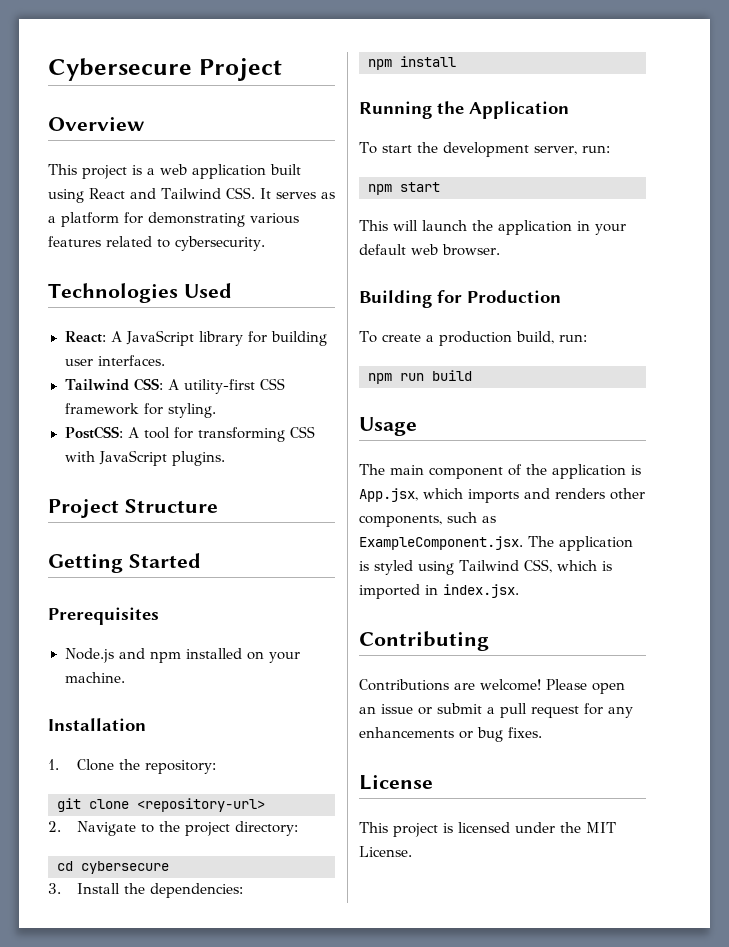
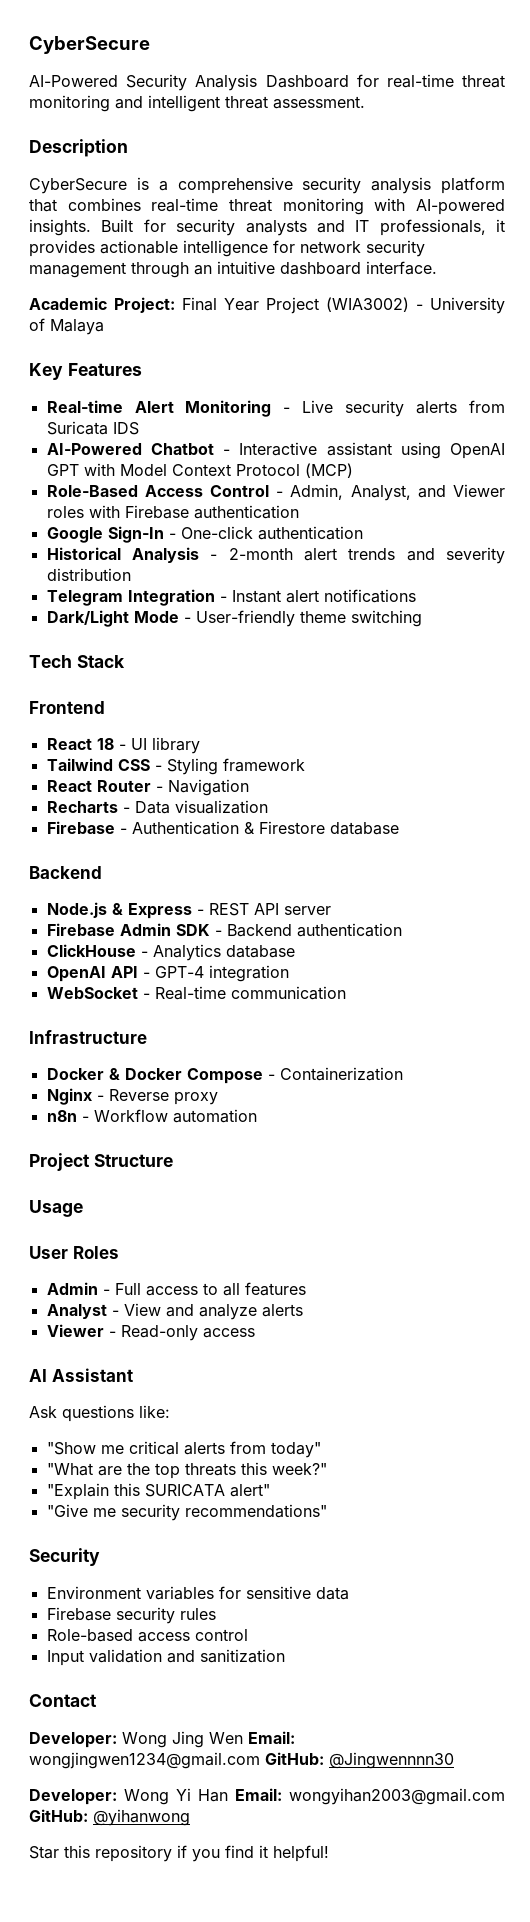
[48,58,282,81] [48,117,145,131] [48,164,301,179] [48,187,335,203] [48,212,299,227] [48,236,265,251] [48,283,232,303] [64,330,327,346] [64,355,165,366] [64,378,286,394] [64,403,216,418] [64,426,315,442] [64,450,225,466] [48,499,218,518] [48,553,201,573] [48,607,159,625] [64,648,300,663] [64,672,125,683] [48,718,146,731] [48,759,217,774] [57,798,265,812] [48,821,299,836] [57,861,169,874] [48,883,244,898] [368,56,456,70] [359,101,569,119] [359,142,610,157] [368,182,440,195] [359,220,626,235] [359,244,500,256] [359,290,561,308] [359,331,587,346] [368,370,472,384] [359,417,417,436] [359,464,641,479] [359,488,645,503] [359,512,496,527] [359,536,633,551] [359,559,612,575] [359,584,519,599] [359,631,489,651] [359,679,625,694] [359,703,633,718] [359,727,542,742] [359,775,433,790] [359,822,616,837] [359,846,412,857] Cybersecure Project // Overview // This project is a web application built using React and Tailwind CSS. It serves as a platform for demonstrating various features related to cybersecurity. // Technologies Used // React: A JavaScript library for building user interfaces. // Tailwind CSS: A utility-first CSS framework for styling. // PostCSS: A tool for transforming CSS with JavaScript plugins. // Project Structure // Getting Started // Prerequisites // Node.js and npm installed on your machine. // Installation // 1. Clone the repository: // git clone <repository-url> // 2. Navigate to the project directory: // cd cybersecure // 3. Install the dependencies: // npm install // Running the Application // To start the development server, run: // npm start // This will launch the application in your default web browser. // Building for Production // To create a production build, run: // npm run build // Usage // The main component of the application is App.jsx, which imports and renders other components, such as ExampleComponent.jsx. The application is styled using Tailwind CSS, which is imported in index.jsx. // Contributing // Contributions are welcome! Please open an issue or submit a pull request for any enhancements or bug fixes. // License // This project is licensed under the MIT License. -> [29,36,150,54] [29,74,506,91] [29,95,365,112] [29,139,128,157] [29,177,505,194] [29,198,505,215] [29,219,505,236] [29,240,425,257] [29,261,437,278] [29,297,505,314] [29,318,104,335] [29,363,142,380] [46,400,505,417] [46,421,139,435] [46,442,505,459] [46,463,353,478] [46,484,505,501] [46,505,299,519] [46,526,363,543] [46,547,505,564] [46,568,131,581] [46,589,416,606] [46,610,422,627] [29,655,125,668] [29,701,105,714] [46,737,200,754] [46,758,305,775] [46,779,249,796] [46,800,268,814] [46,821,399,835] [29,866,102,879] [46,902,331,919] [46,923,402,937] [46,944,295,961] [46,965,289,982] [46,986,346,1000] [29,1030,147,1044] [46,1067,403,1084] [46,1088,218,1105] [46,1109,257,1123] [29,1153,173,1171] [29,1200,83,1217] [29,1246,119,1259] [46,1282,306,1296] [46,1303,303,1320] [46,1324,255,1341] [29,1368,133,1382] [29,1405,170,1422] [46,1441,321,1458] [46,1462,327,1479] [46,1483,270,1500] [46,1504,327,1521] [29,1548,100,1566] [46,1586,349,1600] [46,1607,216,1624] [46,1629,248,1642] [46,1649,285,1666] [29,1694,97,1707] [29,1731,295,1748] [29,1752,454,1769] [29,1788,505,1805] [29,1809,190,1826] [29,1845,329,1862] CyberSecure // AI-Powered Security Analysis Dashboard for real-time threat monitoring and intelligent threat assessment. // Description // CyberSecure is a comprehensive security analysis platform that combines real-time threat monitoring with AI-powered insights. Built for security analysts and IT professionals, it provides actionable intelligence for network security management through an intuitive dashboard interface. // Academic Project: Final Year Project (WIA3002) - University of Malaya // Key Features // Real-time Alert Monitoring - Live security alerts from Suricata IDS // AI-Powered Chatbot - Interactive assistant using OpenAI GPT with Model Context Protocol (MCP) // Role-Based Access Control - Admin, Analyst, and Viewer roles with Firebase authentication // Google Sign-In - One-click authentication // Historical Analysis - 2-month alert trends and severity distribution // Telegram Integration - Instant alert notifications // Dark/Light Mode - User-friendly theme switching // Tech Stack // Frontend // React 18 - UI library // Tailwind CSS - Styling framework // React Router - Navigation // Recharts - Data visualization // Firebase - Authentication & Firestore database // Backend // Node.js & Express - REST API server // Firebase Admin SDK - Backend authentication // ClickHouse - Analytics database // OpenAI API - GPT-4 integration // WebSocket - Real-time communication // Infrastructure // Docker & Docker Compose - Containerization // Nginx - Reverse proxy // n8n - Workflow automation // Project Structure // Usage // User Roles // Admin - Full access to all features // Analyst - View and analyze alerts // Viewer - Read-only access // AI Assistant // Ask questions like: // "Show me critical alerts from today" // "What are the top threats this week?" // "Explain this SURICATA alert" // "Give me security recommendations" // Security // Environment variables for sensitive data // Firebase security rules // Role-based access control // Input validation and sanitization // Contact // Developer: Wong Jing Wen Email: wongjingwen1234@gmail.com GitHub: @Jingwennnn30 // Developer: Wong Yi Han Email: wongyihan2003@gmail.com GitHub: @yihanwong // Star this repository if you find it helpful!

